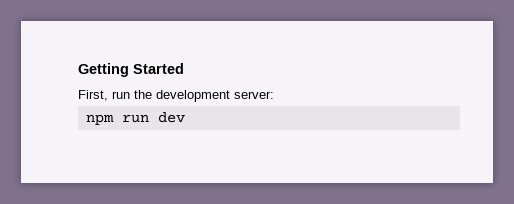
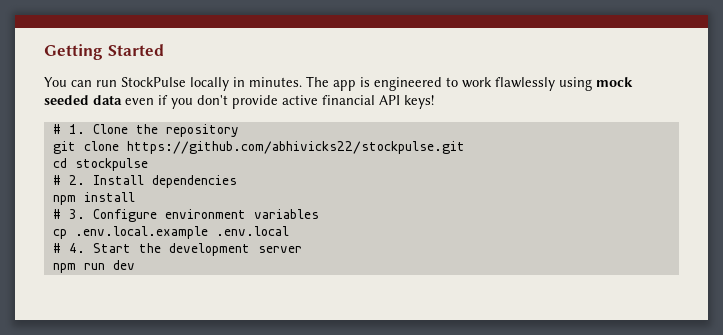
[78,90,130,101] First, run -> [44,76,633,91] [44,95,434,109] [52,124,239,137] [52,141,465,154] [52,158,148,171] [52,175,237,188] [52,192,135,205] [52,209,319,222] [52,226,289,239] [52,243,131,253] You can run StockPulse locally in minutes. The app is engineered to work flawlessly using mock seeded data even if you don't provide active financial API keys! // # 1. Clone the repository // git clone https://github.com/abhivicks22/stockpulse.git // cd stockpulse // # 2. Install dependencies // npm install // # 3. Configure environment variables // cp .env.local.example .env.local // # 4. Start
[234,91,274,99] server: -> [257,246,302,253] server

